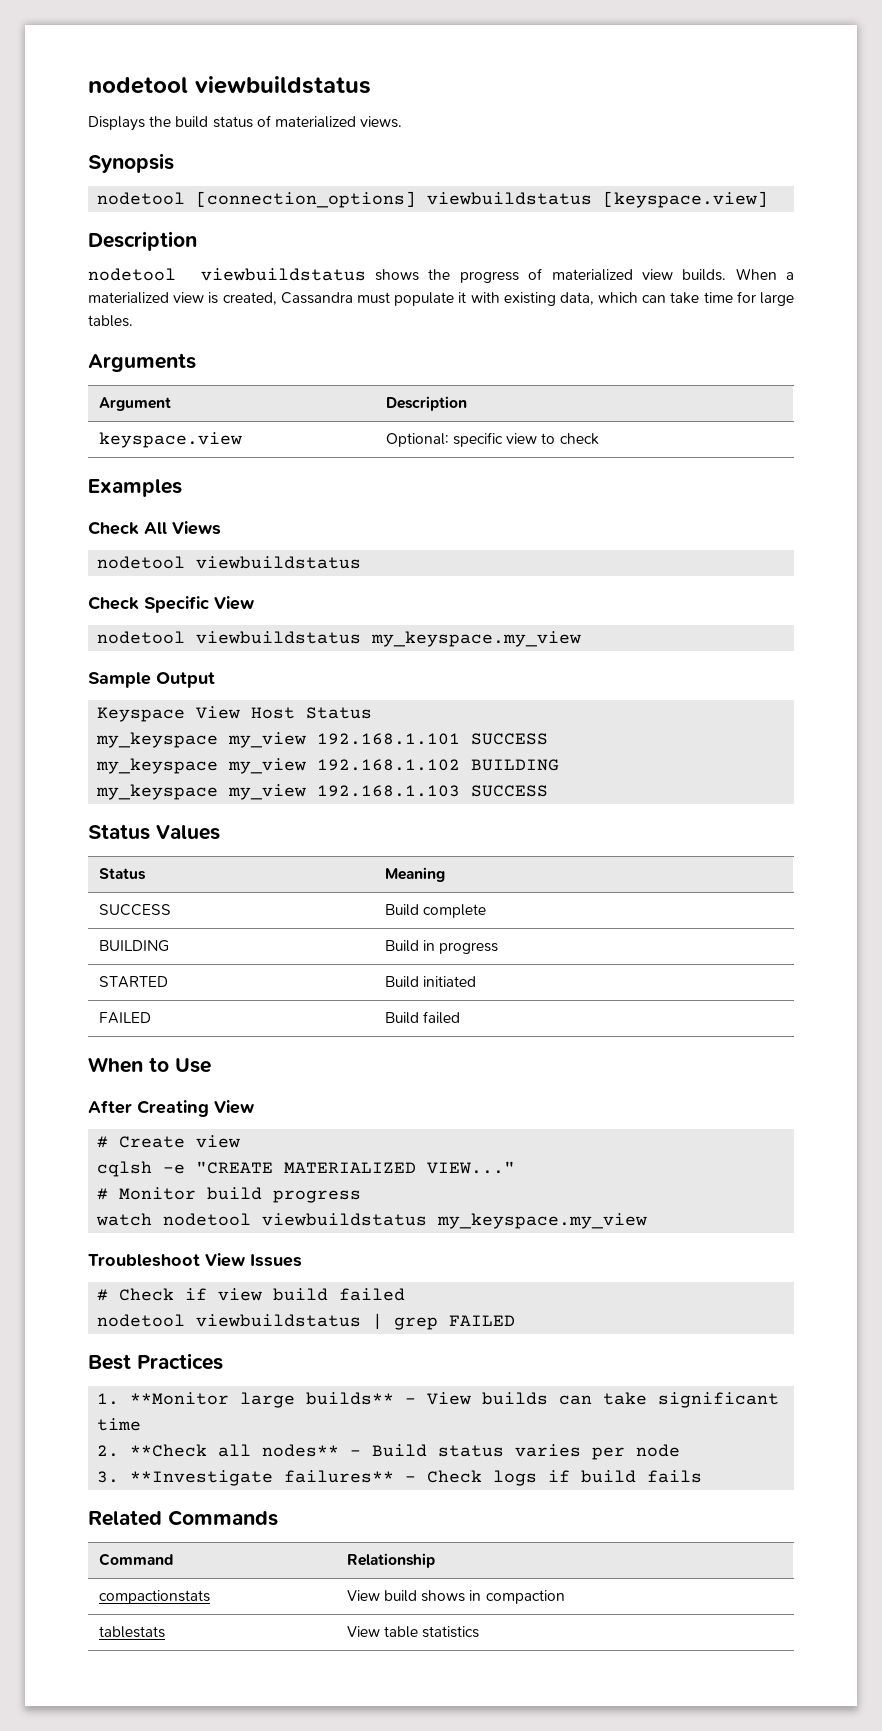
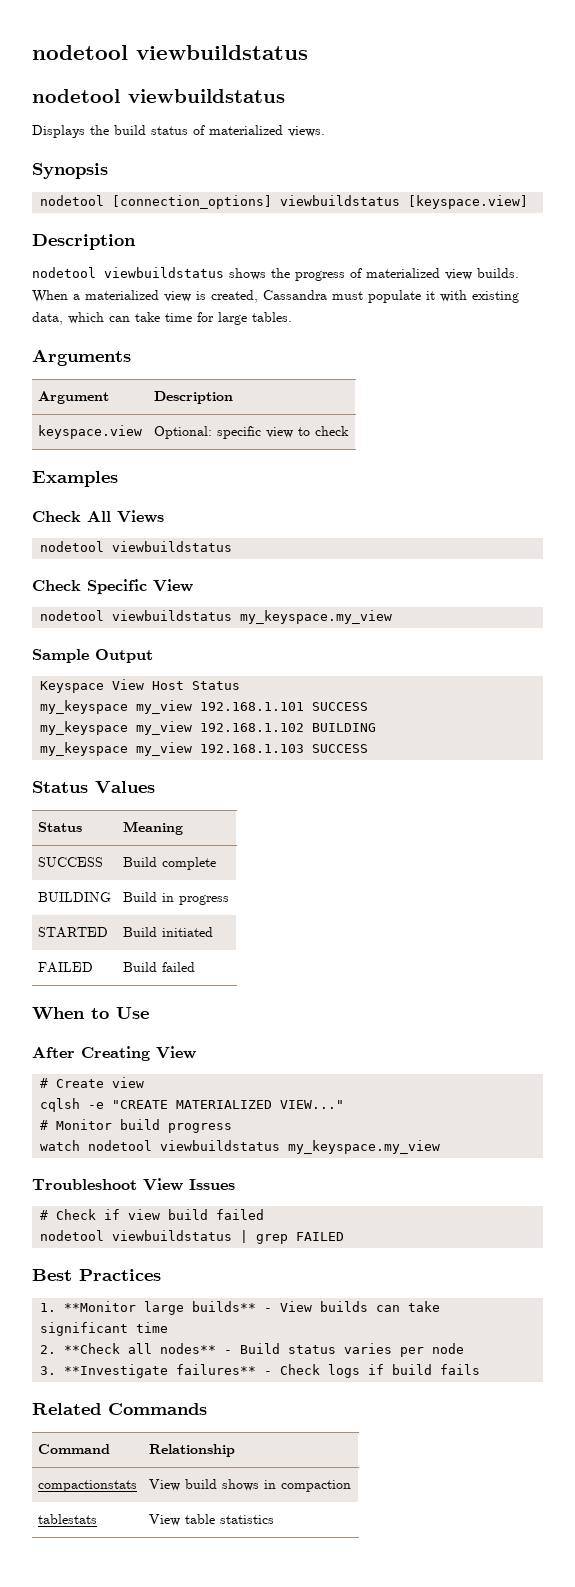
[88,76,371,94] nodetool viewbuildstatus -> [32,45,308,60] [32,89,285,103] nodetool viewbuildstatus // nodetool viewbuildstatus

